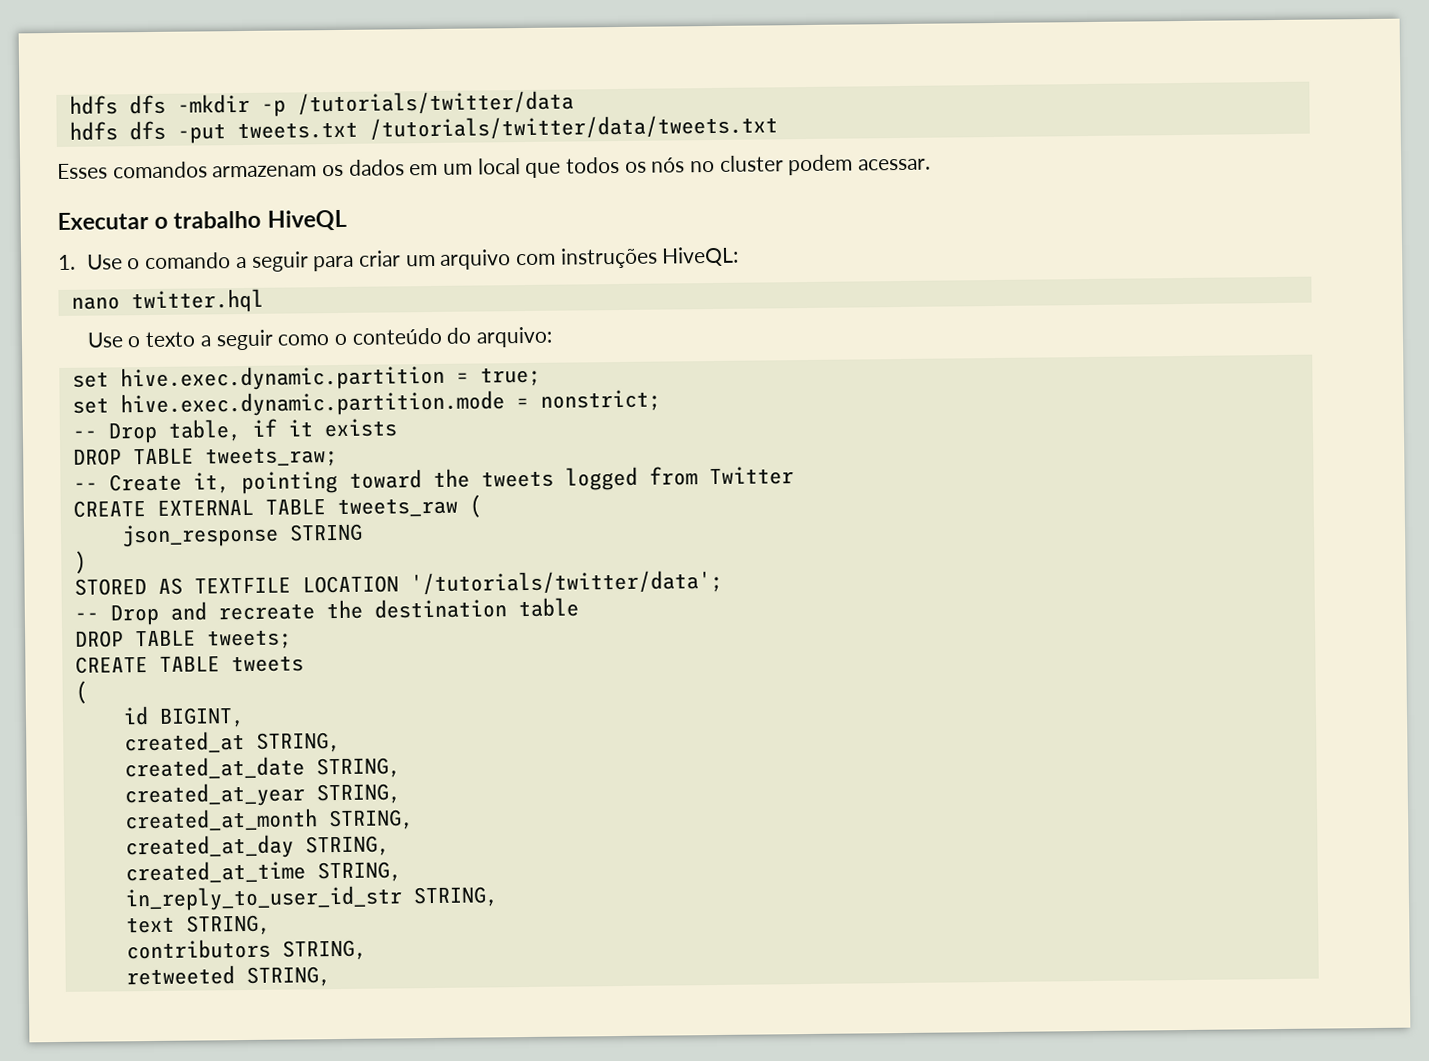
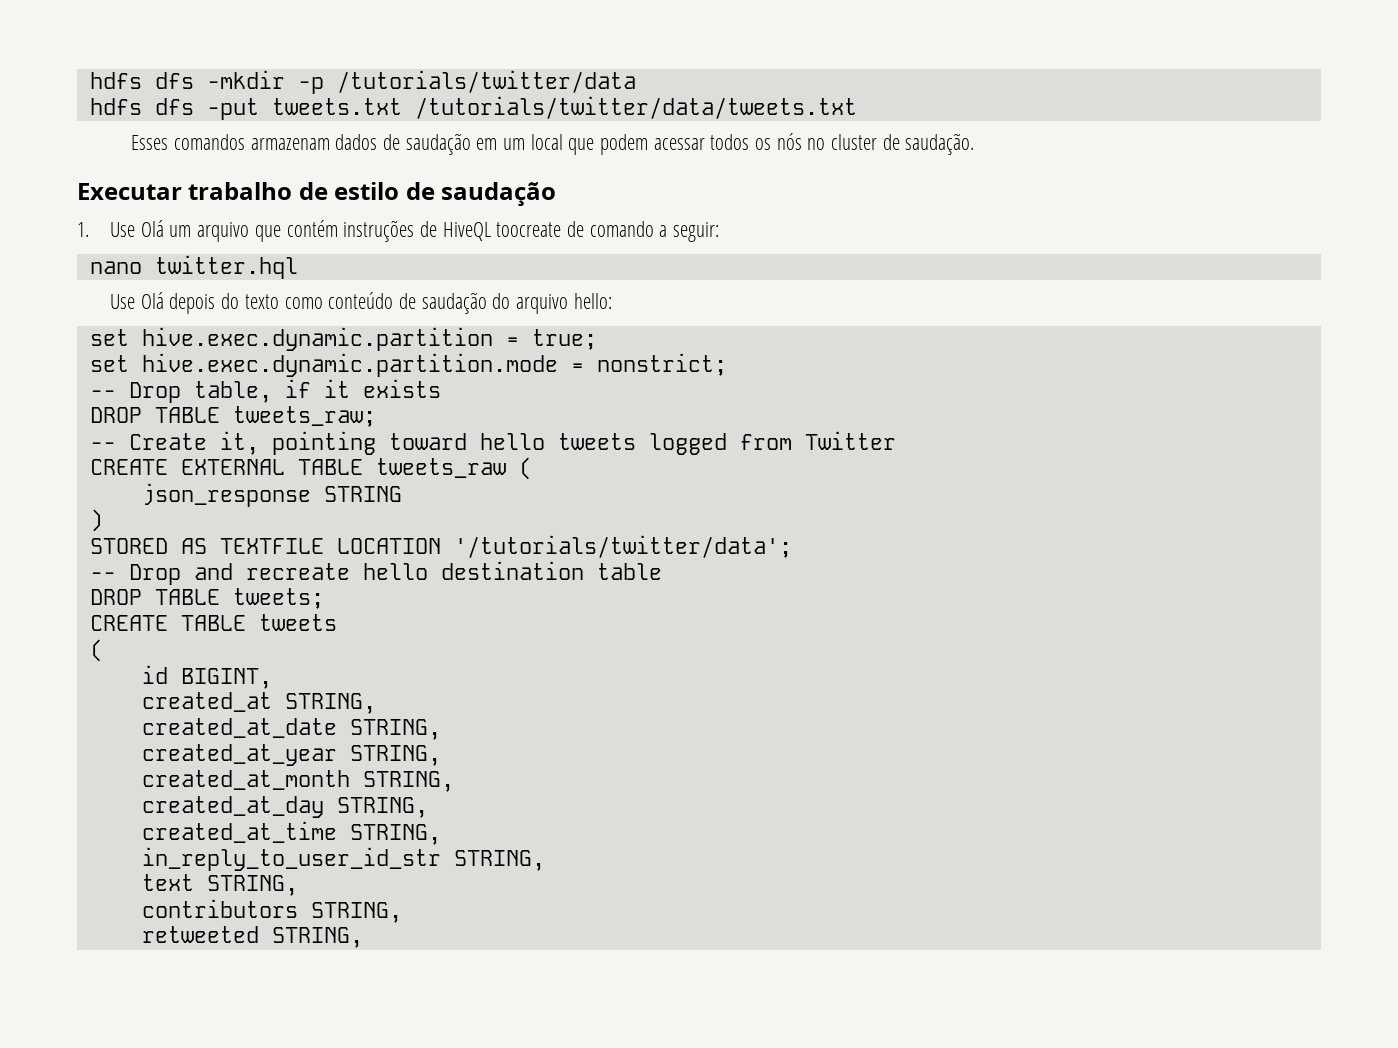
[322,159,405,177] os dados -> [335,133,471,155] dados de saudação
(562, 170) none -> [600,134,705,155] podem acessar
[788,154,932,176] podem acessar. -> [882,133,975,155] de saudação.
[154,209,347,231] [58,246,740,272] [70,288,264,314] [86,326,553,351] o trabalho HiveQL // 1. Use o comando a seguir para criar um arquivo com instruções HiveQL: // nano twitter.hql // Use o texto a seguir como o conteúdo do arquivo: -> [188,182,557,206] [77,220,719,242] [89,255,298,279] [110,292,612,314] trabalho de estilo de saudação // 1. Use Olá um arquivo que contém instruções de HiveQL toocreate de comando a seguir: // nano twitter.hql // Use Olá depois do texto como conteúdo de saudação do arquivo hello:
[432,468,470,488] the -> [479,433,545,450] hello
[325,599,363,620] the -> [362,563,428,580] hello

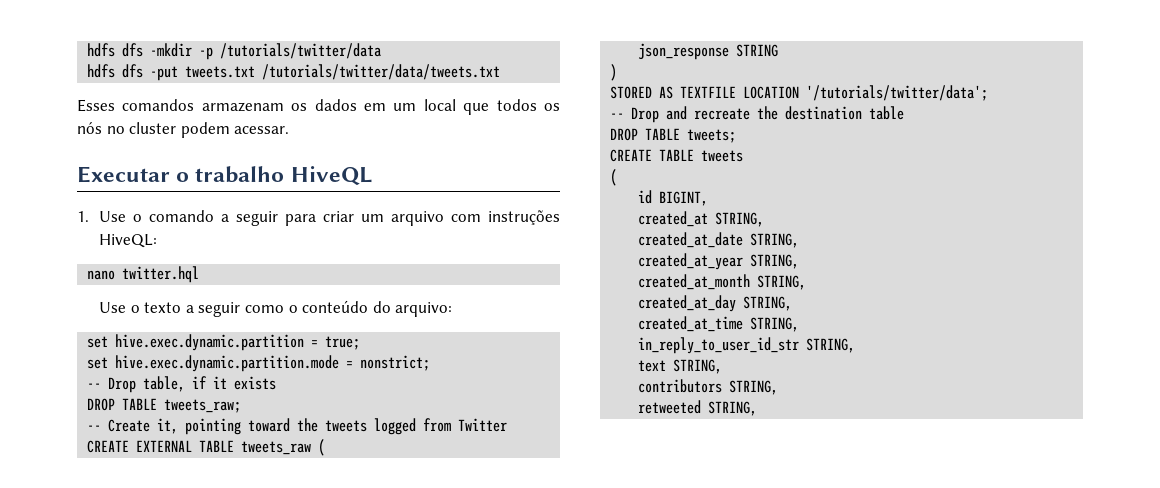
[335,133,471,155] dados de saudação -> [291,99,357,111] os dados
[600,134,705,155] podem acessar -> (490, 109) none
[882,133,975,155] de saudação. -> [180,122,290,138] podem acessar.
[188,182,557,206] [77,220,719,242] [89,255,298,279] [110,292,612,314] trabalho de estilo de saudação // 1. Use Olá um arquivo que contém instruções de HiveQL toocreate de comando a seguir: // nano twitter.hql // Use Olá depois do texto como conteúdo de saudação do arquivo hello: -> [176,166,373,186] [77,210,560,226] [99,234,158,248] [87,266,200,283] [99,300,453,317] o trabalho HiveQL // 1. Use o comando a seguir para criar um arquivo com instruções HiveQL: // nano twitter.hql // Use o texto a seguir como o conteúdo do arquivo:
[479,433,545,450] hello -> [297,418,319,432] the
[362,563,428,580] hello -> [757,106,779,120] the

